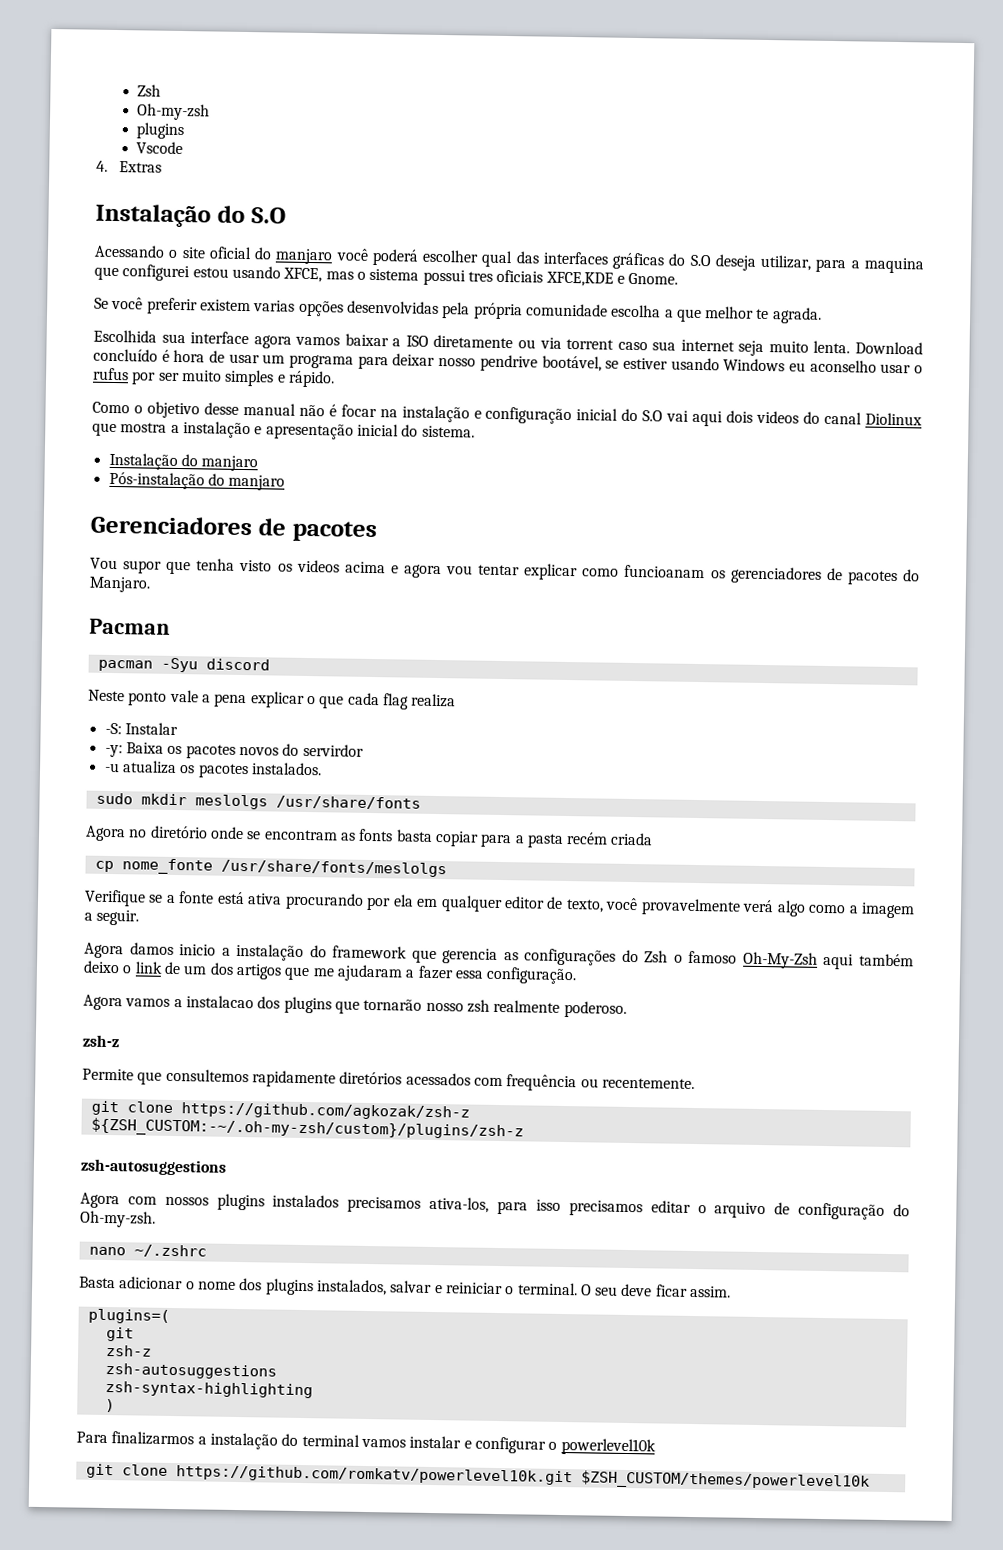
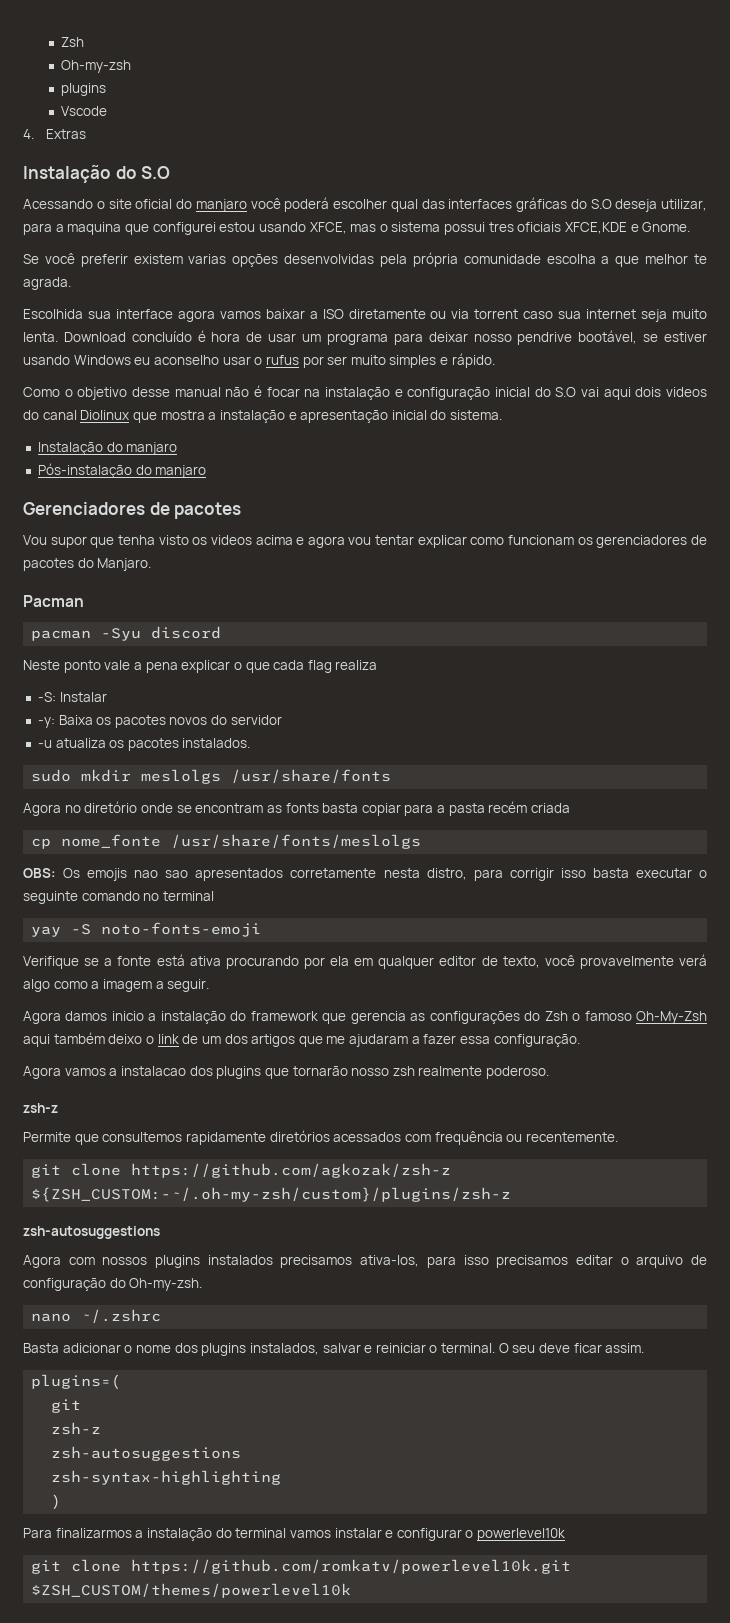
[624,564,706,579] funcioanam -> [508,535,575,545] funcionam
[302,743,364,757] servirdor -> [230,715,282,725] servidor
(447, 868) none -> [23,868,707,881] [23,891,214,904] [31,922,262,937] // OBS: Os emojis nao sao apresentados corretamente nesta distro, para corrigir isso basta executar o seguinte comando no terminal // yay -S noto-fonts-emoji

